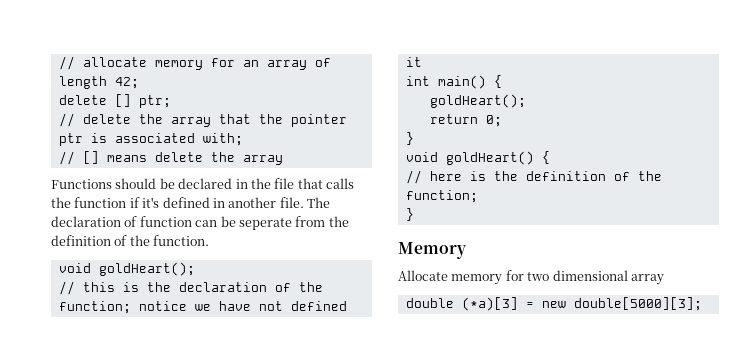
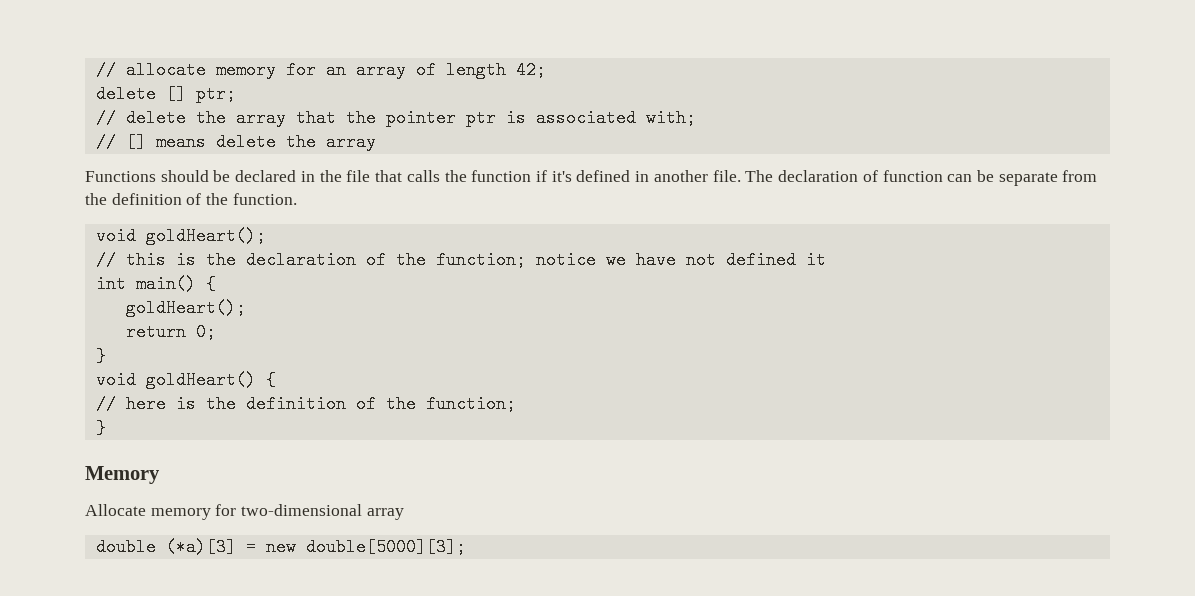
[238,218,292,230] seperate -> [998,172,1058,186] separate
[527,270,628,281] two dimensional -> [241,504,363,516] two-dimensional

